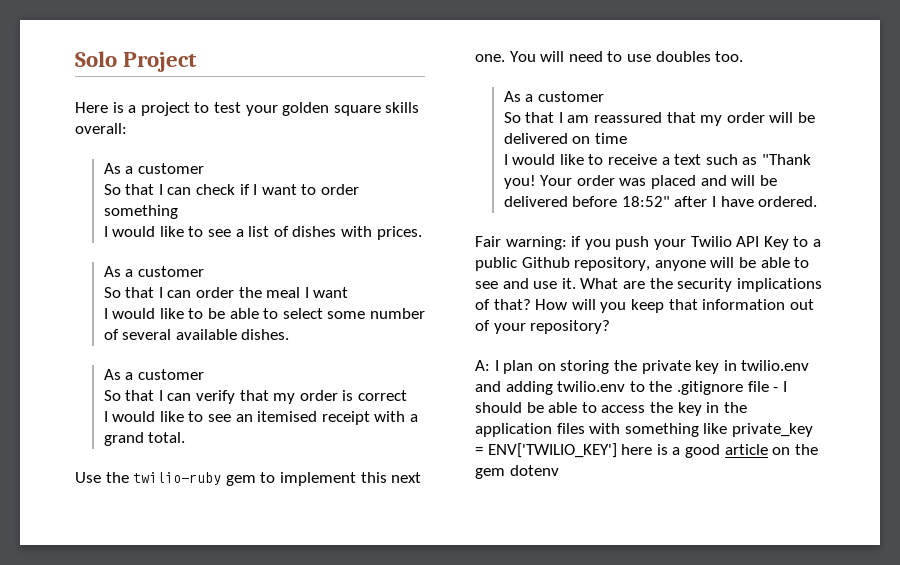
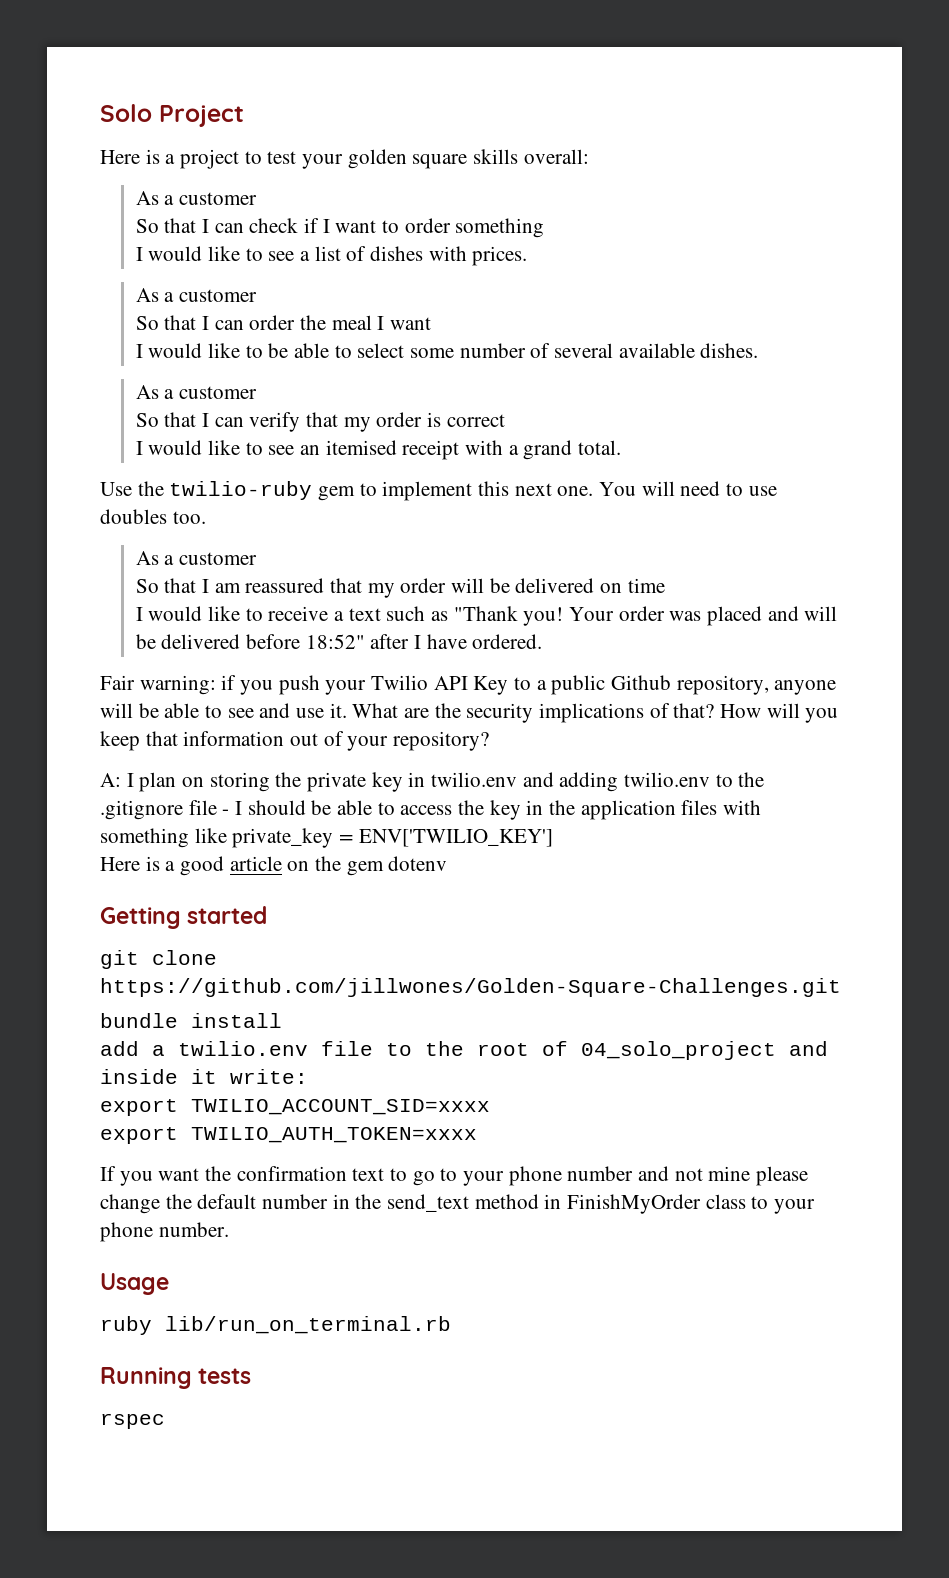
[621,444,653,455] here -> [100,857,140,871] // Here
(559, 470) none -> [100,906,268,929] [100,950,217,969] [100,978,841,997] [100,1013,282,1028] [100,1041,828,1060] [100,1069,308,1084] [100,1099,490,1116] [100,1127,477,1144] [100,1166,809,1186] [100,1194,816,1214] [100,1222,229,1242] [100,1273,169,1295] [100,1316,451,1335] [100,1367,252,1389] [100,1413,165,1429] // Getting started // git clone https://github.com/jillwones/Golden-Square-Challenges.git // bundle install // add a twilio.env file to the root of 04_solo_project and inside it write: // export TWILIO_ACCOUNT_SID=xxxx // export TWILIO_AUTH_TOKEN=xxxx // If you want the confirmation text to go to your phone number and not mine please change the default number in the send_text method in FinishMyOrder class to your phone number. // Usage // ruby lib/run_on_terminal.rb // Running tests // rspec

